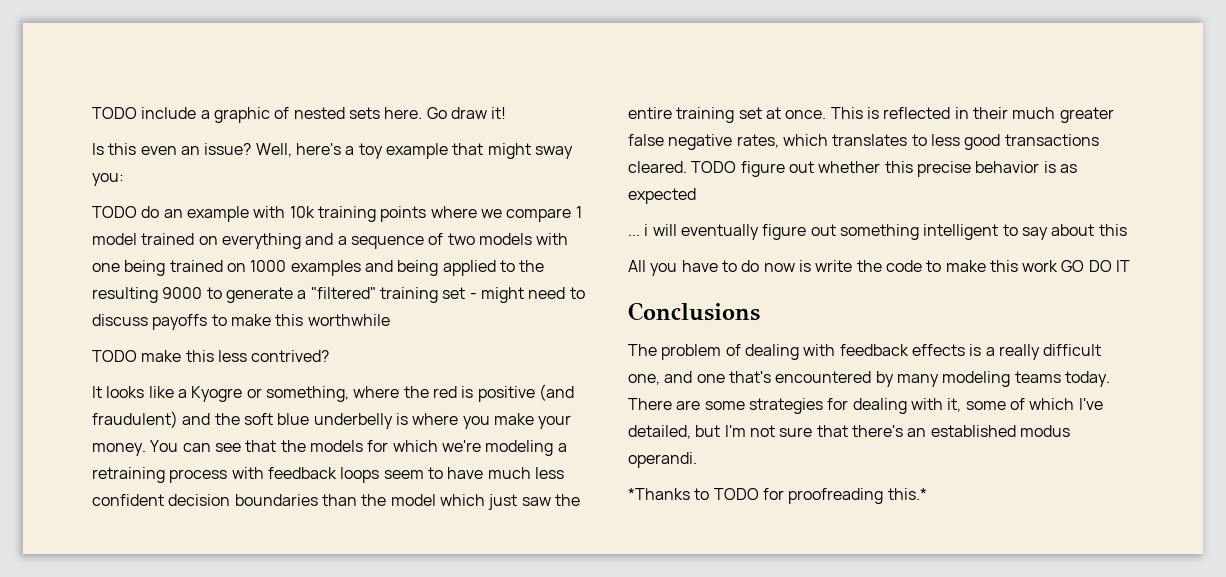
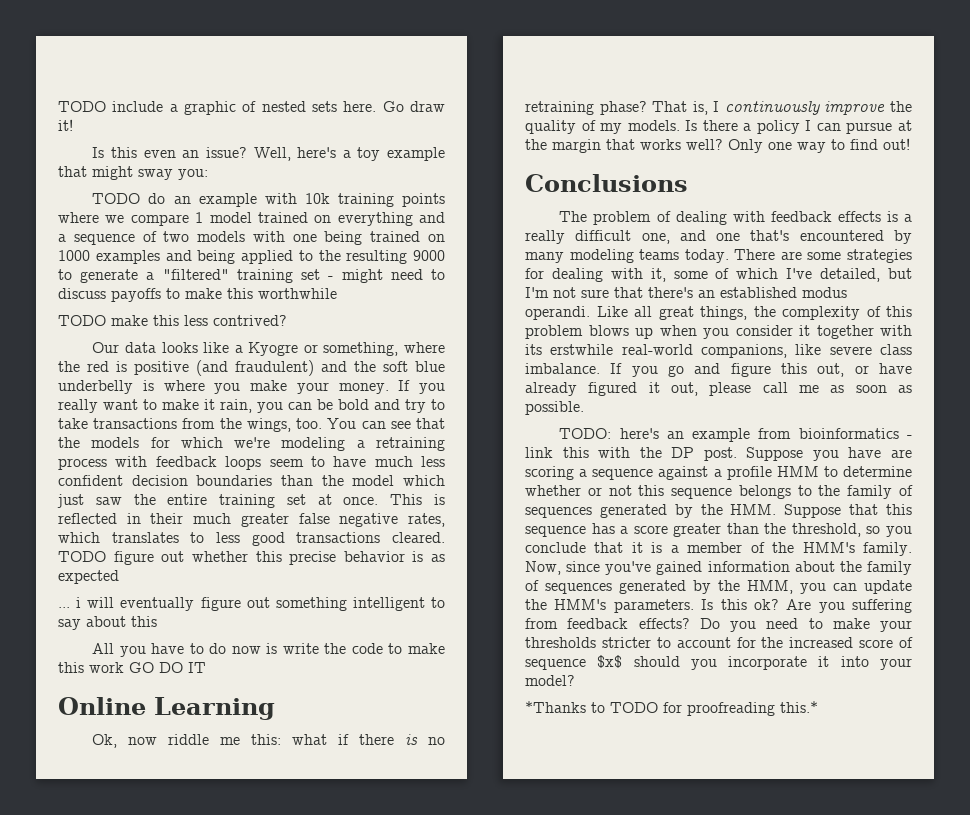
[92,386,102,398] It -> [92,342,156,353] Our data
(146, 449) none -> [398,380,445,394] [58,399,445,413] [58,418,323,432] If you really want to make it rain, you can be bold and try to take transactions from the wings, too.
(1131, 266) none -> [58,697,275,720] [92,734,446,748] [525,101,912,115] [525,120,912,134] [525,138,910,153] // Online Learning // Ok, now riddle me this: what if there is no retraining phase? That is, I continuously improve the quality of my models. Is there a policy I can pursue at the margin that works well? Only one way to find out!
(697, 460) none -> [596,306,912,320] [525,325,912,339] [525,344,912,358] [525,363,912,377] [525,382,912,396] [525,401,584,415] [559,428,912,442] [525,447,912,461] [525,466,912,480] [525,485,913,499] [525,504,912,518] [525,523,912,537] [525,542,912,556] [525,561,912,575] [525,580,912,594] [525,599,912,613] [525,618,912,632] [525,637,913,648] [525,655,912,670] [525,675,575,686] Like all great things, the complexity of this problem blows up when you consider it together with its erstwhile real-world companions, like severe class imbalance. If you go and figure this out, or have already figured it out, please call me as soon as possible. // TODO: here's an example from bioinformatics - link this with the DP post. Suppose you have are scoring a sequence against a profile HMM to determine whether or not this sequence belongs to the family of sequences generated by the HMM. Suppose that this sequence has a score greater than the threshold, so you conclude that it is a member of the HMM's family. Now, since you've gained information about the family of sequences generated by the HMM, you can update the HMM's parameters. Is this ok? Are you suffering from feedback effects? Do you need to make your thresholds stricter to account for the increased score of sequence $x$ should you incorporate it into your model?

